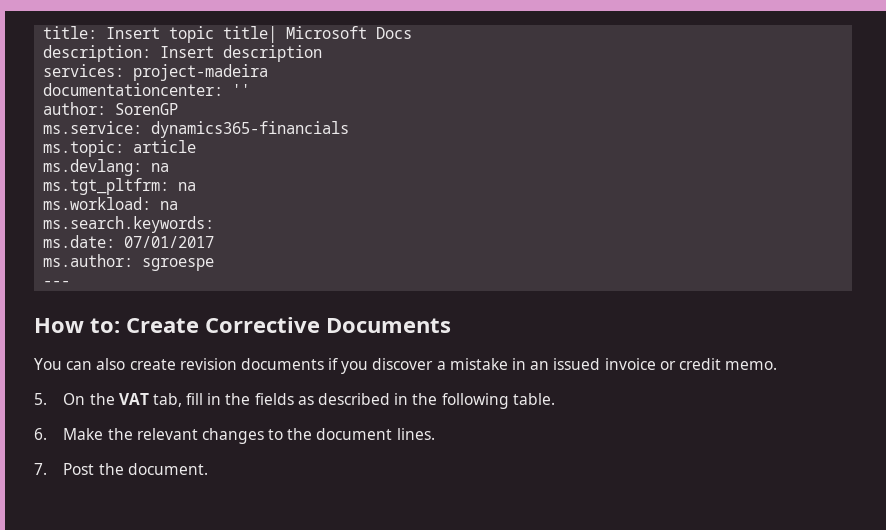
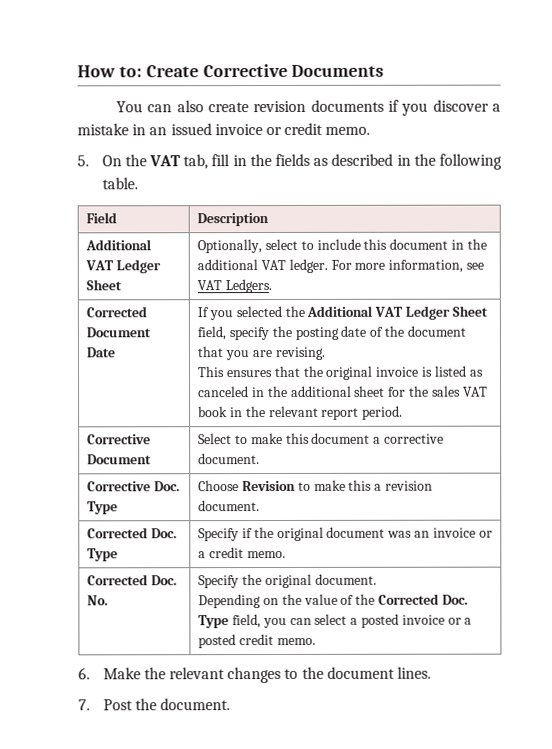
[43,26,413,43] [43,45,323,62] [43,64,269,81] [43,83,251,96] [43,102,179,115] [43,121,350,138] [43,140,197,157] [43,159,170,176] [43,178,197,195] [43,197,179,210] [43,216,215,233] [43,235,215,248] [43,254,215,271] [43,281,71,286] title: Insert topic title| Microsoft Docs // description: Insert description // services: project-madeira // documentationcenter: '' // author: SorenGP // ms.service: dynamics365-financials // ms.topic: article // ms.devlang: na // ms.tgt_pltfrm: na // ms.workload: na // ms.search.keywords: // ms.date: 07/01/2017 // ms.author: sgroespe // --- // -> (77, 71) none
(555, 399) none -> [86,212,118,224] [197,213,270,227] [85,239,153,251] [85,259,162,274] [86,279,123,291] [197,238,487,254] [197,258,484,273] [197,279,273,294] [86,306,148,318] [86,327,152,338] [86,347,116,358] [197,305,488,321] [197,325,466,341] [197,346,325,361] [197,365,484,380] [198,385,488,398] [198,405,404,420] [87,434,152,445] [87,454,153,465] [198,432,444,445] [198,453,261,465] [87,481,181,492] [87,501,119,515] [198,479,433,492] [198,500,261,512] [87,527,178,539] [87,548,119,562] [198,526,493,542] [198,547,286,559] [87,574,178,586] [87,595,109,606] [198,573,377,589] [198,593,468,609] [198,613,473,629] [198,634,316,649] // Field | Description // Additional VAT Ledger Sheet | Optionally, select to include this document in the additional VAT ledger. For more information, see VAT Ledgers. // Corrected Document Date | If you selected the Additional VAT Ledger Sheet field, specify the posting date of the document that you are revising. // This ensures that the original invoice is listed as canceled in the additional sheet for the sales VAT book in the relevant report period. // Corrective Document | Select to make this document a corrective document. // Corrective Doc. Type | Choose Revision to make this a revision document. // Corrected Doc. Type | Specify if the original document was an invoice or a credit memo. // Corrected Doc. No. | Specify the original document. // Depending on the value of the Corrected Doc. Type field, you can select a posted invoice or a posted credit memo.

